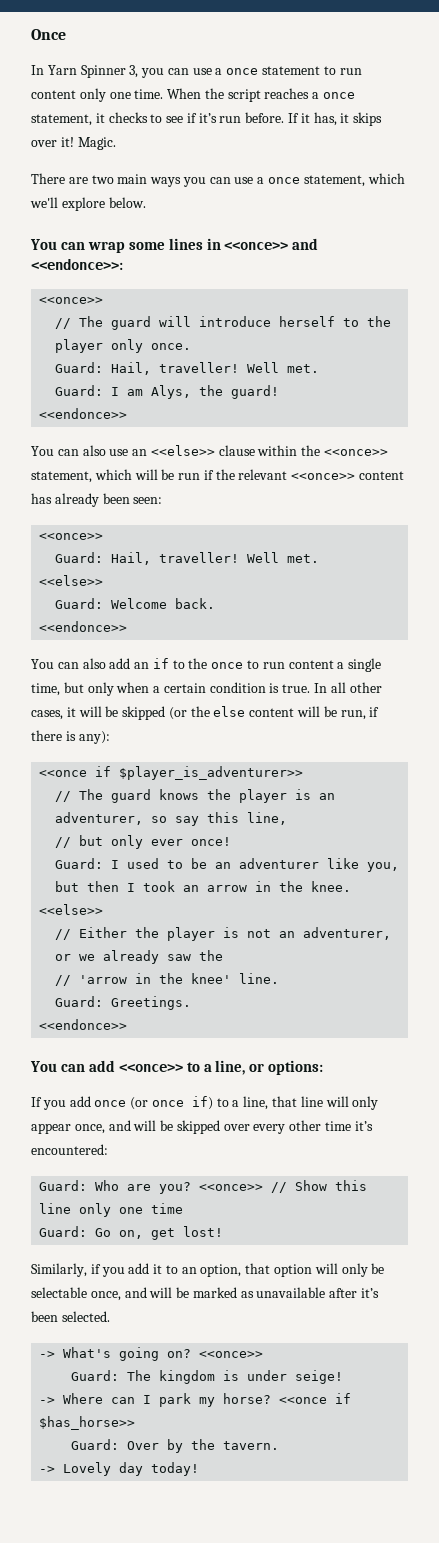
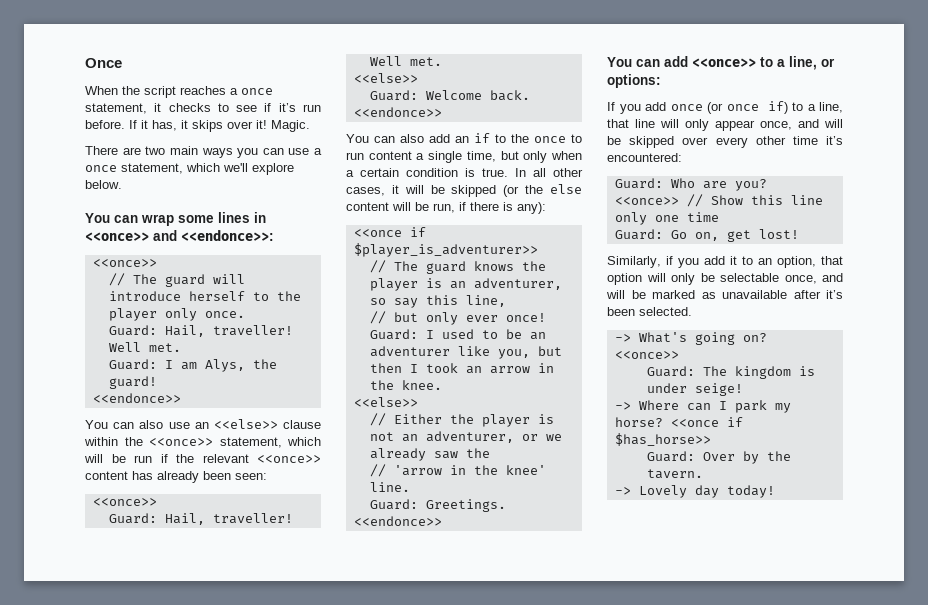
[31,65,362,78] [31,88,164,102] In Yarn Spinner 3, you can use a once statement to run content only one time. -> (122, 63) none

